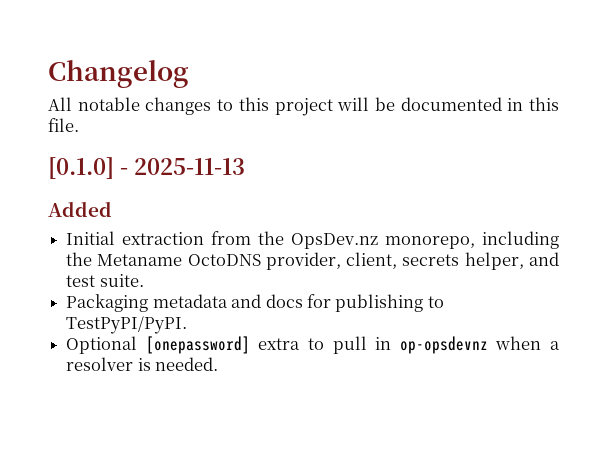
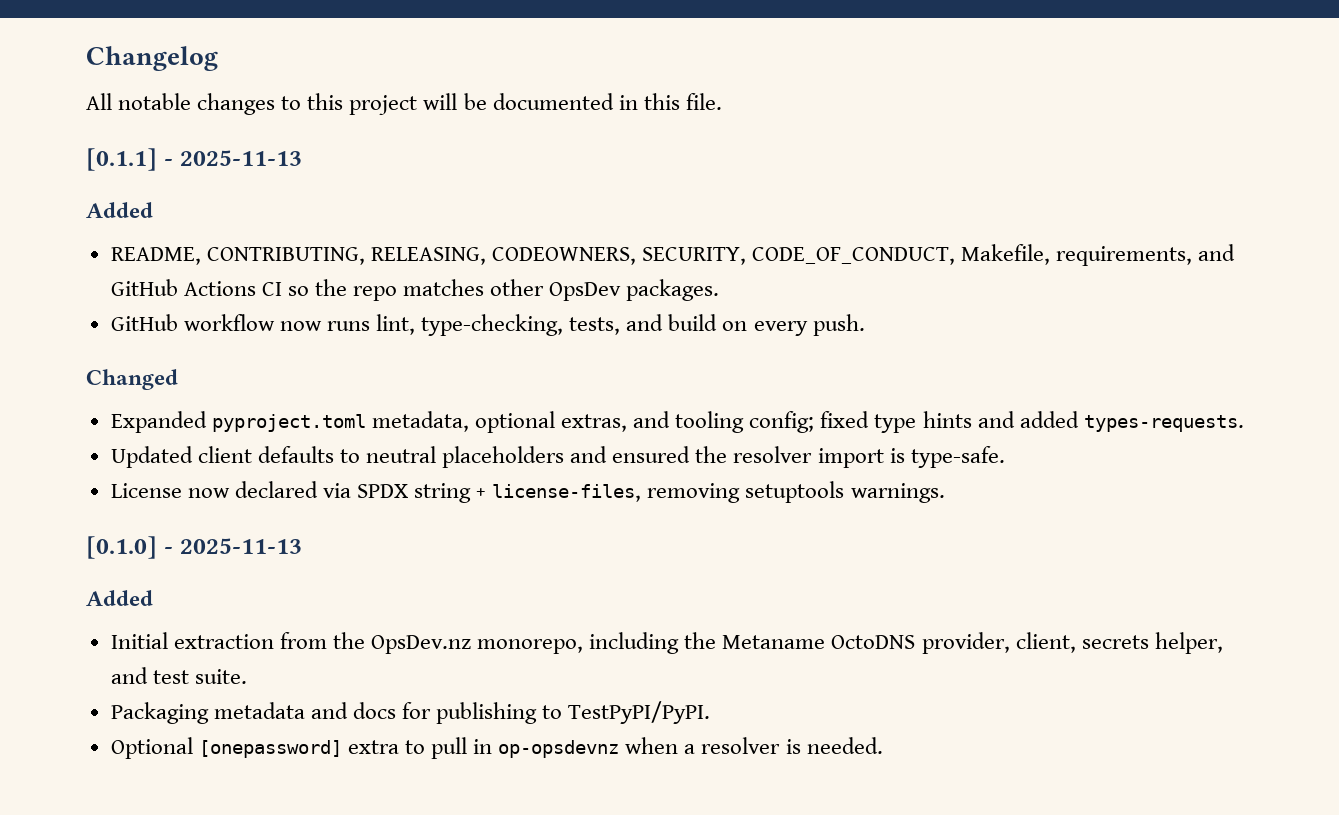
(79, 125) none -> [86,148,302,171] [86,202,153,218] [110,244,1236,266] [110,279,720,301] [110,314,865,336] [86,369,178,390] [110,411,1244,433] [110,446,1005,468] [110,481,945,503] // [0.1.1] - 2025-11-13 // Added // README, CONTRIBUTING, RELEASING, CODEOWNERS, SECURITY, CODE_OF_CONDUCT, Makefile, requirements, and GitHub Actions CI so the repo matches other OpsDev packages. // GitHub workflow now runs lint, type-checking, tests, and build on every push. // Changed // Expanded pyproject.toml metadata, optional extras, and tooling config; fixed type hints and added types-requests. // Updated client defaults to neutral placeholders and ensured the resolver import is type-safe. // License now declared via SPDX string + license-files, removing setuptools warnings.

